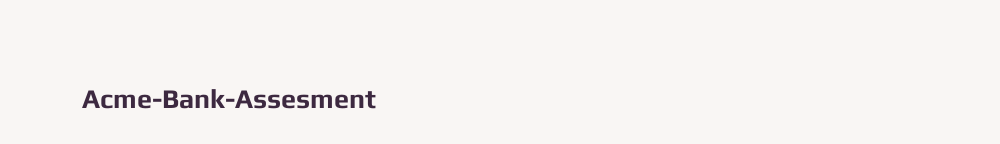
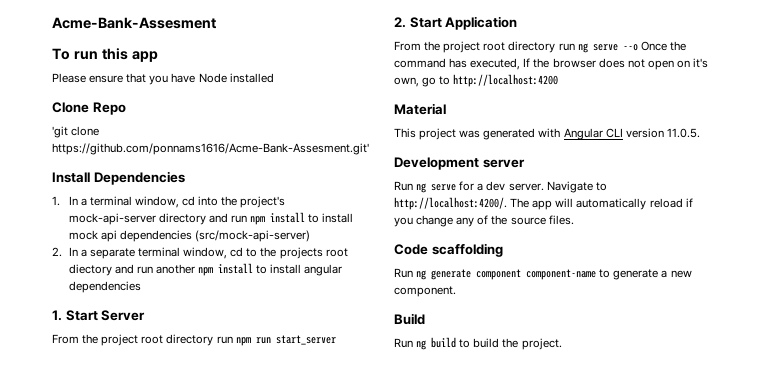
(376, 99) none -> [52,48,158,62] [52,73,274,85] [52,102,126,115] [52,126,100,138] [52,143,369,155] [52,171,185,185] [52,196,286,208] [68,212,354,225] [68,230,311,242] [52,247,348,259] [68,263,343,276] [68,281,141,293] [52,310,146,321] [52,334,336,346] [394,16,518,30] [394,41,686,53] [394,58,709,70] [394,74,559,87] [394,103,446,115] [394,128,700,140] [394,157,525,170] [394,181,607,193] [394,197,693,210] [394,215,574,227] [394,243,503,257] [394,268,692,280] [394,286,456,297] [394,313,425,325] [394,337,562,350] // To run this app // Please ensure that you have Node installed // Clone Repo // 'git clone https://github.com/ponnams1616/Acme-Bank-Assesment.git' // Install Dependencies // 1. In a terminal window, cd into the project's mock-api-server directory and run npm install to install mock api dependencies (src/mock-api-server) // 2. In a separate terminal window, cd to the projects root diectory and run another npm install to install angular dependencies // 1. Start Server // From the project root directory run npm run start_server // 2. Start Application // From the project root directory run ng serve --o Once the command has executed, If the browser does not open on it's own, go to http://localhost:4200 // Material // This project was generated with Angular CLI version 11.0.5. // Development server // Run ng serve for a dev server. Navigate to http://localhost:4200/. The app will automatically reload if you change any of the source files. // Code scaffolding // Run ng generate component component-name to generate a new component. // Build // Run ng build to build the project.

